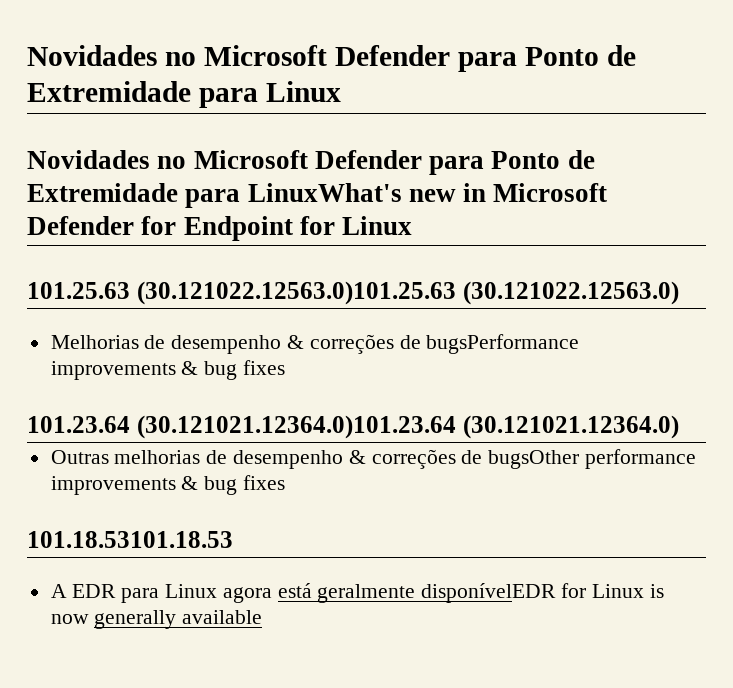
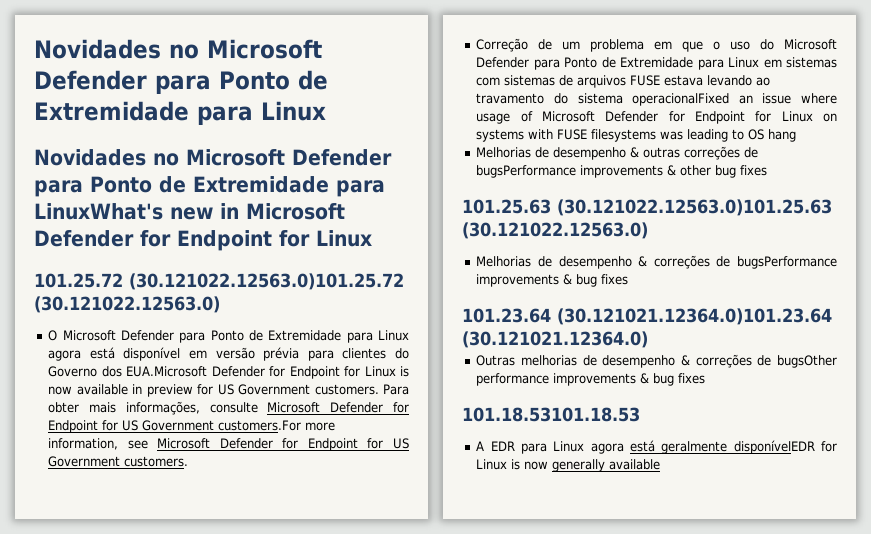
(413, 225) none -> [34,273,404,290] [34,296,220,313] [48,330,409,343] [48,347,409,361] [48,366,409,379] [48,384,409,397] [48,401,409,415] [48,420,336,433] [48,438,409,451] [48,456,189,467] [476,38,837,52] [476,57,837,70] [476,75,771,88] [476,93,837,106] [476,111,837,124] [476,129,797,142] [476,146,759,160] [476,165,768,178] // 101.25.72 (30.121022.12563.0)101.25.72 (30.121022.12563.0) // O Microsoft Defender para Ponto de Extremidade para Linux agora está disponível em versão prévia para clientes do Governo dos EUA.Microsoft Defender for Endpoint for Linux is now available in preview for US Government customers. Para obter mais informações, consulte Microsoft Defender for Endpoint for US Government customers.For more information, see Microsoft Defender for Endpoint for US Government customers. // Correção de um problema em que o uso do Microsoft Defender para Ponto de Extremidade para Linux em sistemas com sistemas de arquivos FUSE estava levando ao travamento do sistema operacionalFixed an issue where usage of Microsoft Defender for Endpoint for Linux on systems with FUSE filesystems was leading to OS hang // Melhorias de desempenho & outras correções de bugsPerformance improvements & other bug fixes

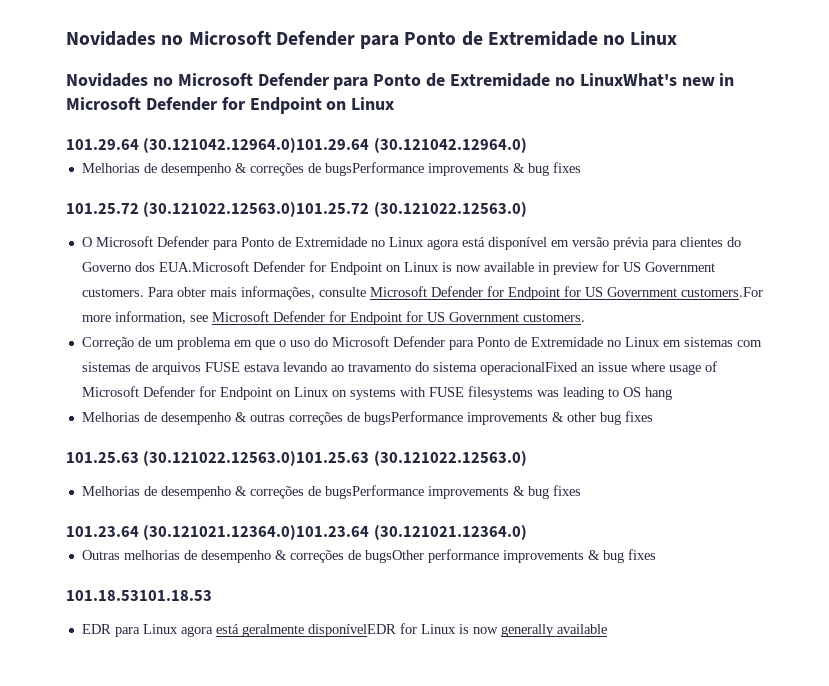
[34,39,322,59] [34,70,328,94] [34,101,253,125] Novidades no Microsoft Defender para Ponto de Extremidade para -> [66,30,626,49] Novidades no Microsoft Defender para Ponto de Extremidade no
[336,180,385,197] para -> [554,77,575,86] no
[279,230,372,247] for Linux -> [326,97,395,110] [66,137,527,153] [81,162,581,176] on Linux // 101.29.64 (30.121042.12964.0)101.29.64 (30.121042.12964.0) // Melhorias de desempenho & correções de bugsPerformance improvements & bug fixes
[346,332,373,343] para -> [370,240,385,247] no
[344,366,361,377] for -> [385,265,401,272] on
[697,59,724,70] para -> [606,340,621,347] no
[755,111,772,122] for -> [275,390,291,397] on
[476,441,485,451] A -> (212, 595) none

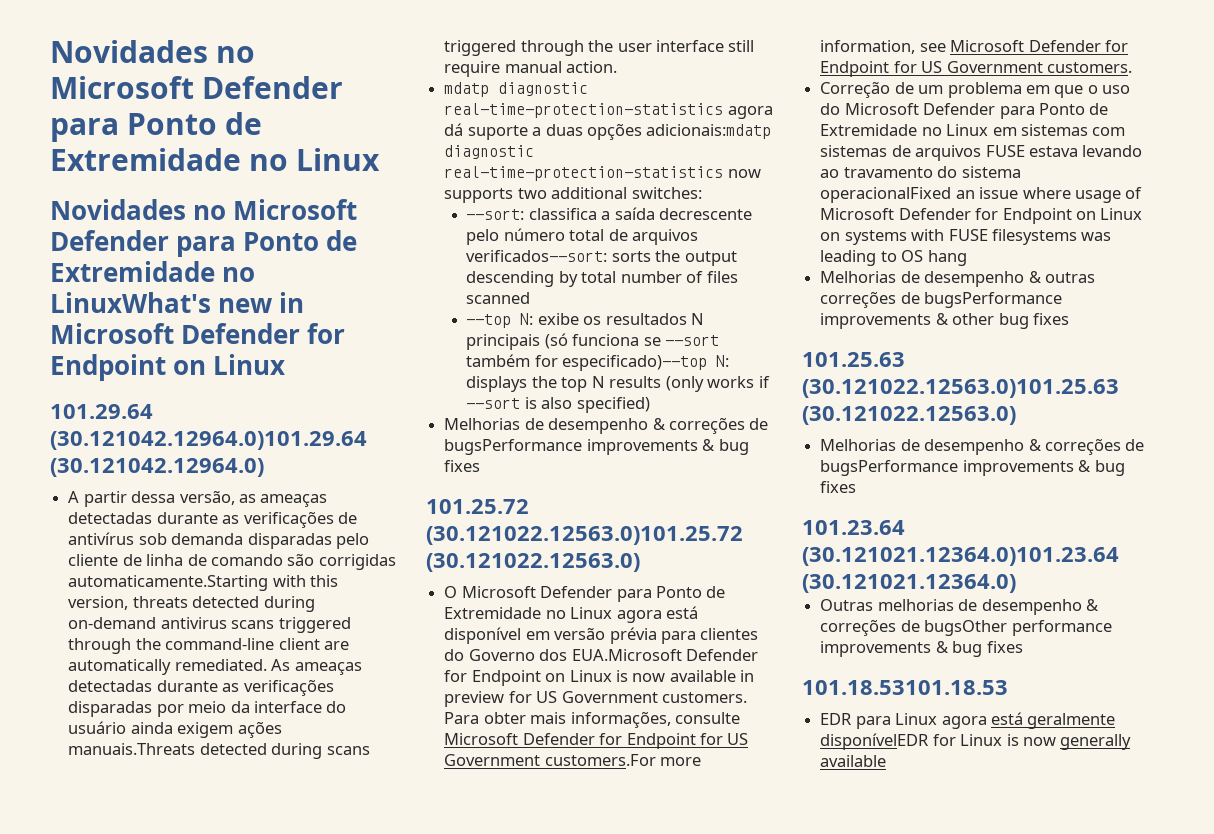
(527, 145) none -> [68,490,328,507] [68,511,357,528] [68,532,369,549] [68,553,396,570] [68,575,339,591] [68,596,315,612] [68,617,351,633] [68,638,349,654] [68,659,362,675] [68,679,334,696] [68,701,347,717] [68,721,282,738] [68,743,370,759] [444,40,755,56] [444,61,618,77] [444,82,589,97] [444,103,773,119] [444,123,772,140] [444,145,535,159] [444,166,761,181] [444,187,702,203] [466,207,753,220] [466,228,699,245] [466,250,737,266] [466,271,738,287] [466,292,531,304] [466,313,705,328] [466,333,720,350] [466,354,730,371] [466,376,770,392] [466,397,650,413] // A partir dessa versão, as ameaças detectadas durante as verificações de antivírus sob demanda disparadas pelo cliente de linha de comando são corrigidas automaticamente.Starting with this version, threats detected during on-demand antivirus scans triggered through the command-line client are automatically remediated. As ameaças detectadas durante as verificações disparadas por meio da interface do usuário ainda exigem ações manuais.Threats detected during scans triggered through the user interface still require manual action. // mdatp diagnostic real-time-protection-statistics agora dá suporte a duas opções adicionais:mdatp diagnostic real-time-protection-statistics now supports two additional switches: // --sort: classifica a saída decrescente pelo número total de arquivos verificados--sort: sorts the output descending by total number of files scanned // --top N: exibe os resultados N principais (só funciona se --sort também for especificado)--top N: displays the top N results (only works if --sort is also specified)

